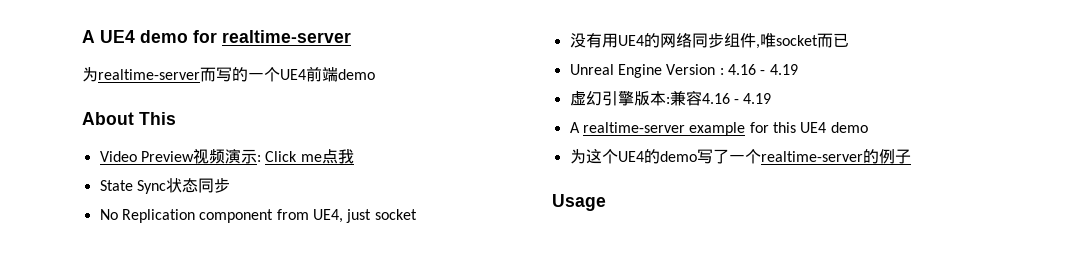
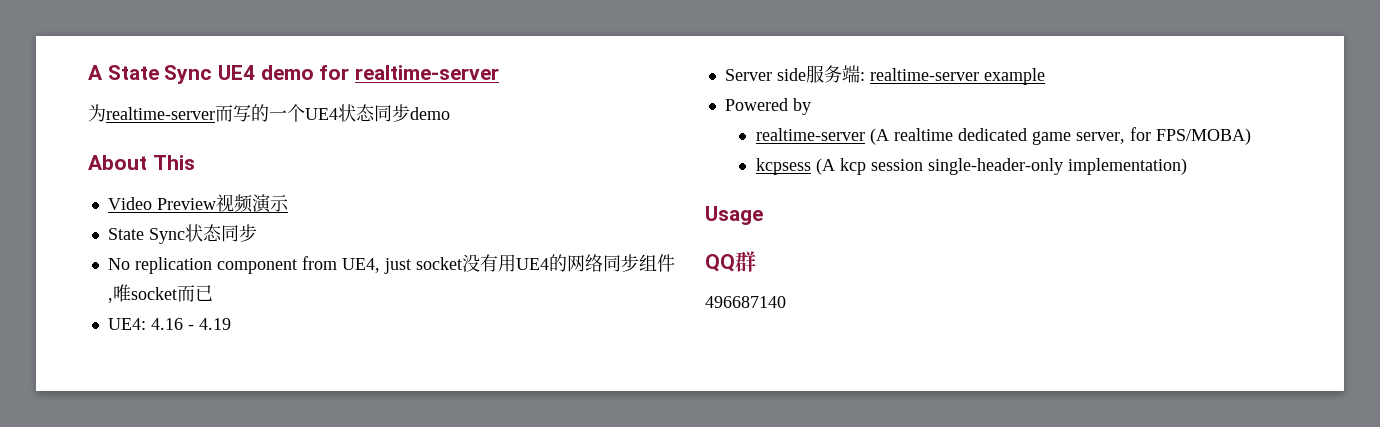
[82,30,95,43] A -> [88,65,213,84] A State Sync
[306,66,338,82] 前端 -> [338,104,410,122] 状态同步
[256,149,354,164] : Click me点我 -> (289, 203) none
[121,209,195,223] Replication -> [134,257,212,274] replication
(417, 214) // -> (462, 263) none
[569,64,798,78] [569,90,772,106] [569,122,868,136] [569,149,911,164] Unreal Engine Version : 4.16 - 4.19 // 虚幻引擎版本:兼容4.16 - 4.19 // A realtime-server example for this UE4 demo // 为这个UE4的demo写了一个realtime-server的例子 -> [107,318,231,330] [724,65,1045,85] [724,98,811,115] [755,127,1251,145] [755,158,1187,175] UE4: 4.16 - 4.19 // Server side服务端: realtime-server example // Powered by // realtime-server (A realtime dedicated game server, for FPS/MOBA) // kcpsess (A kcp session single-header-only implementation)
(606, 202) none -> [705,251,756,272] [705,296,786,308] // QQ群 // 496687140

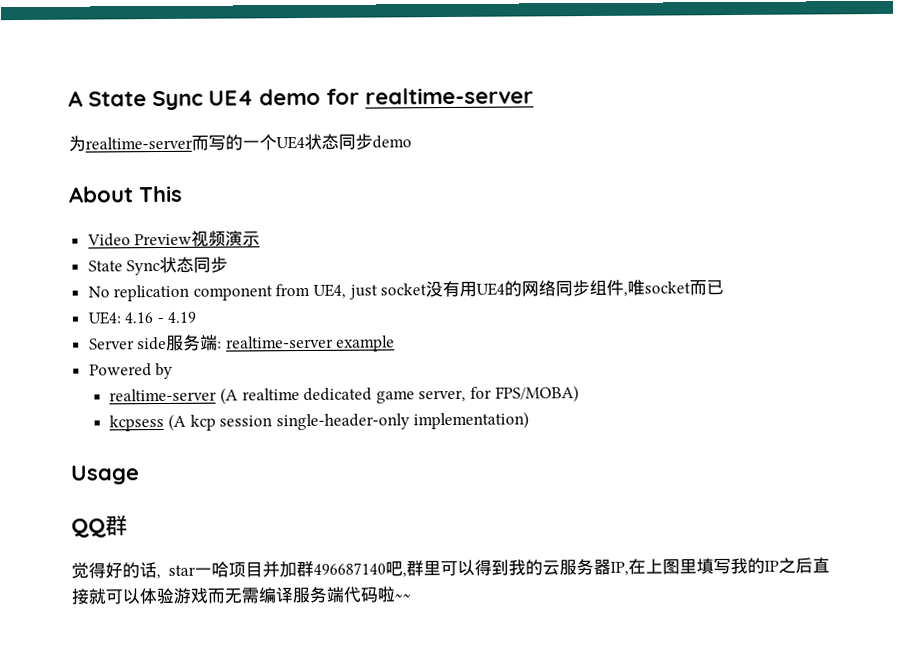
[705,296,786,308] 496687140 -> [71,557,830,580] [71,586,411,605] 觉得好的话, star一哈项目并加群496687140吧,群里可以得到我的云服务器IP,在上图里填写我的IP之后直接就可以体验游戏而无需编译服务端代码啦~~

